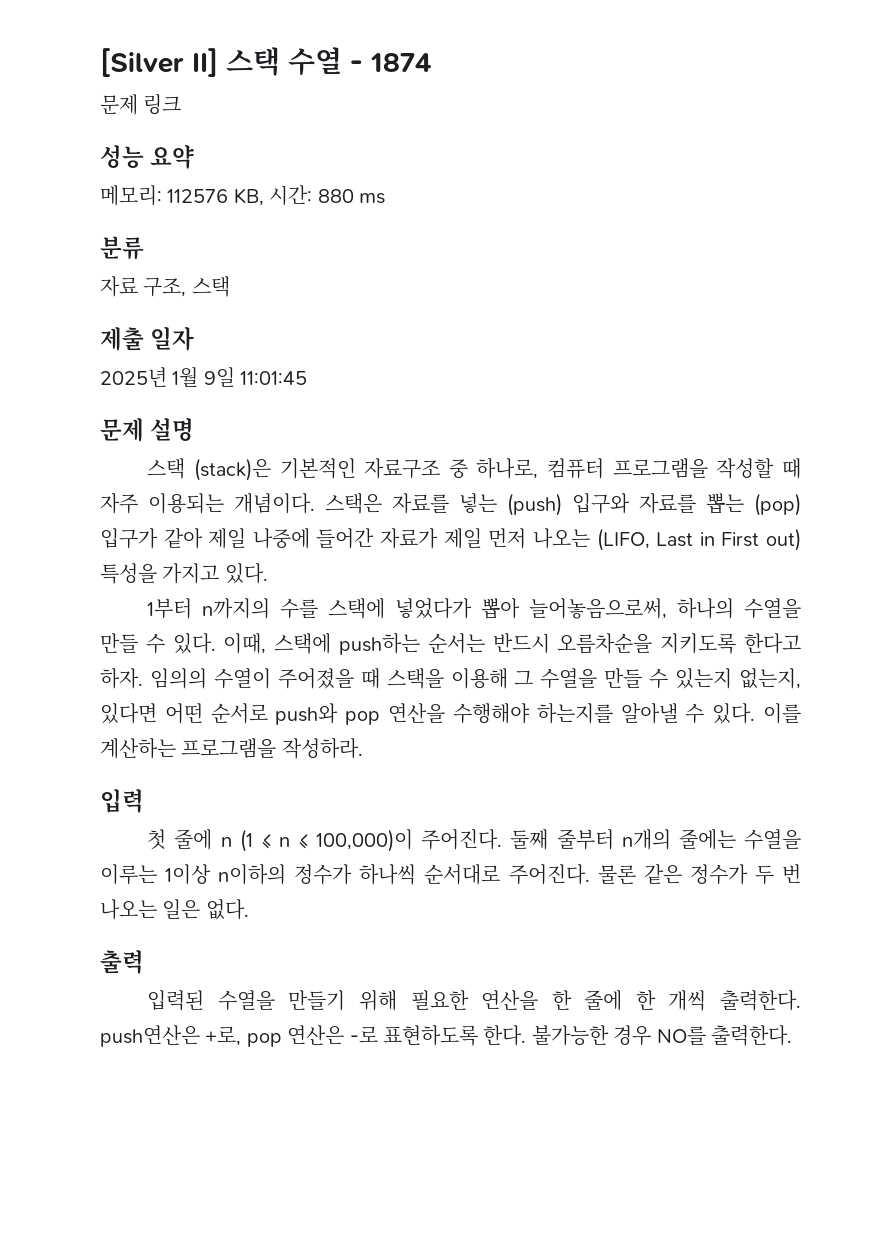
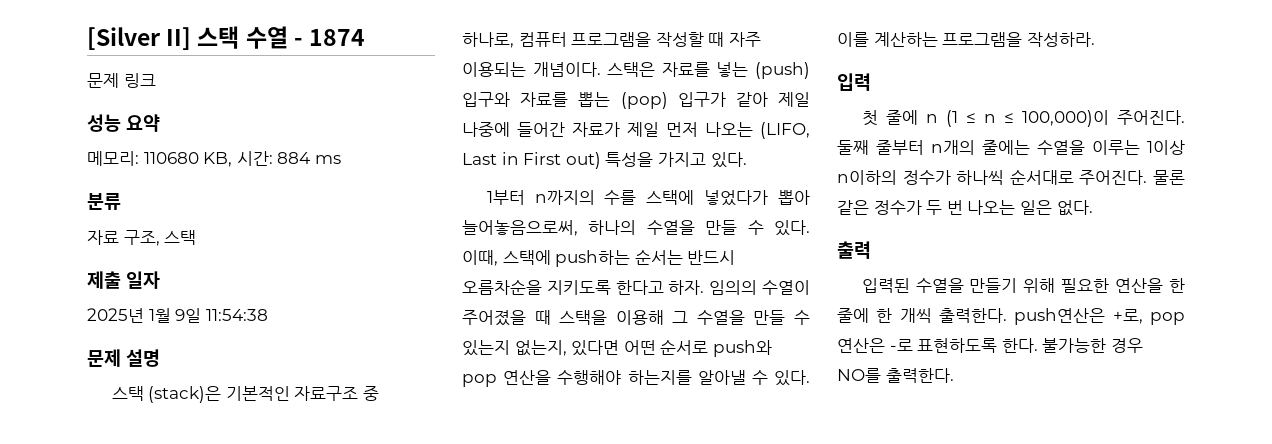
[167,189,229,203] 112576 -> [143,152,199,164] 110680
[317,189,354,203] 880 -> [277,152,311,164] 884
[240,371,308,385] 11:01:45 -> [205,309,268,321] 11:54:38

